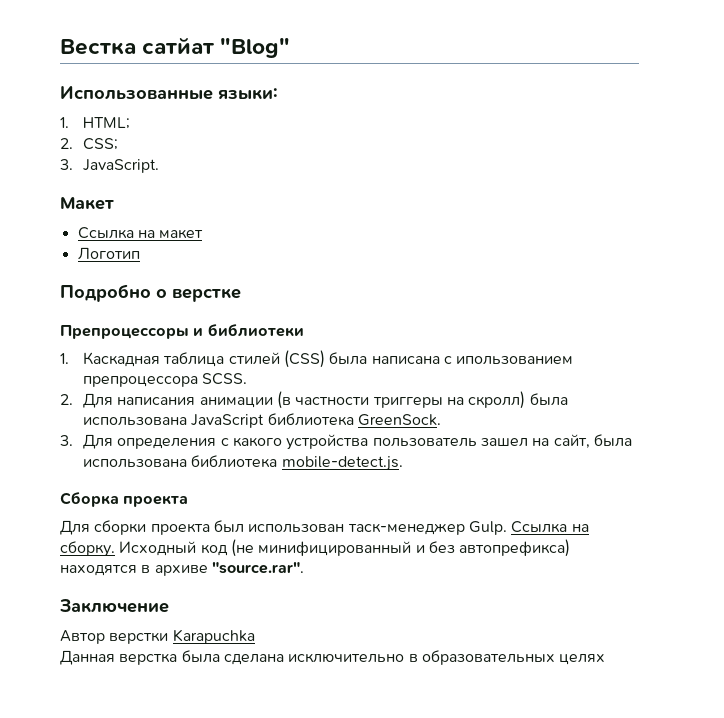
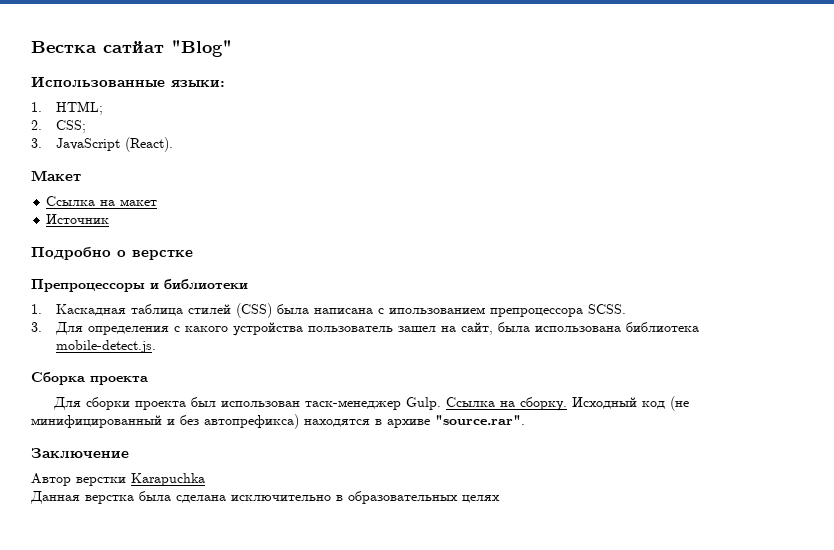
[82,159,159,173] JavaScript. -> [55,137,173,152] JavaScript (React).
[77,247,140,260] Логотип -> [46,214,110,225] Источник
[60,391,568,409] [82,413,441,428] // 2. Для написания анимации (в частности триггеры на скролл) была использована JavaScript библиотека GreenSock. -> (626, 309) none

